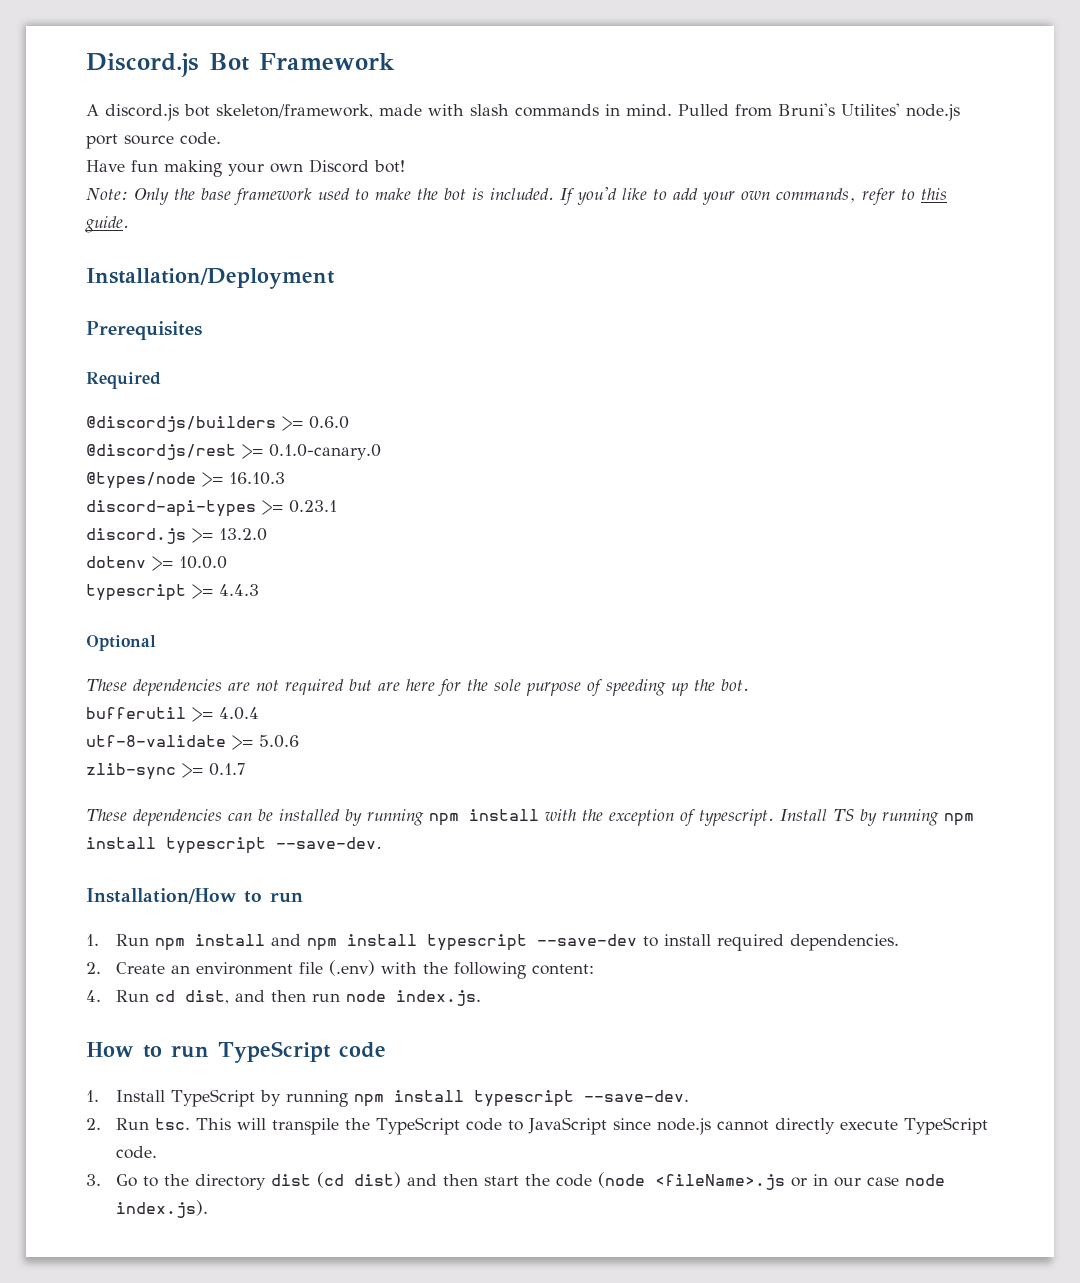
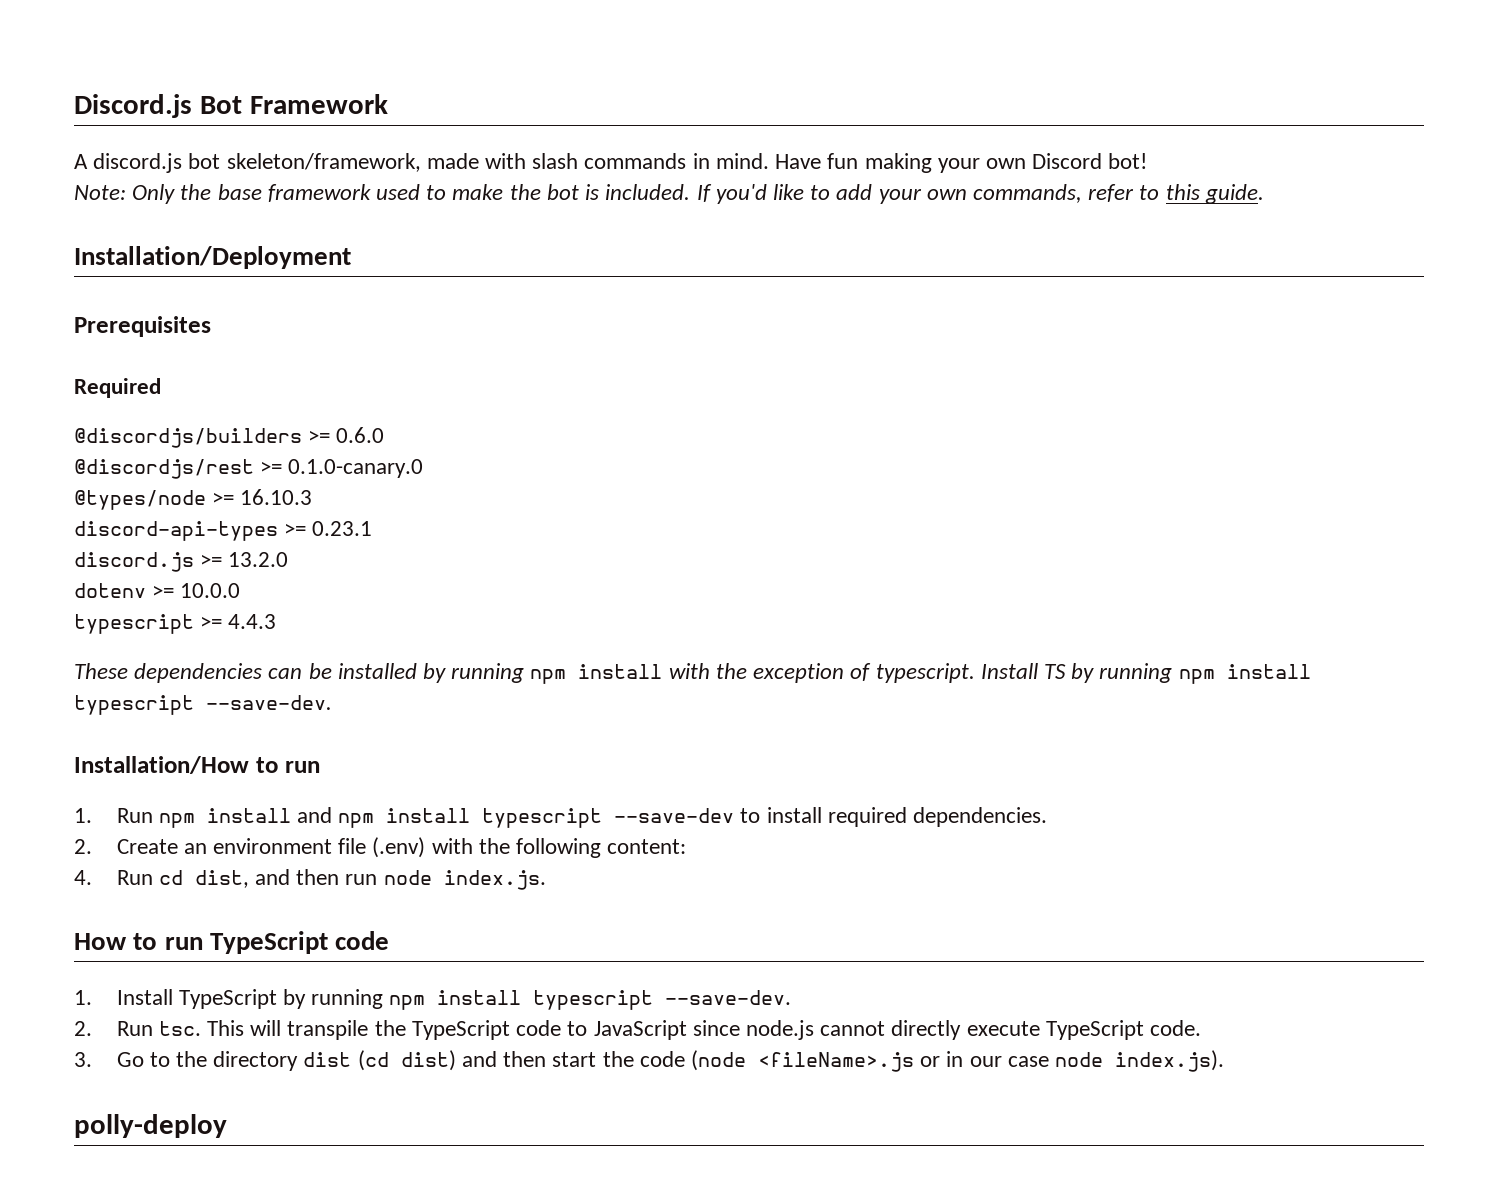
[678,103,960,121] [86,132,221,149] Pulled from Bruni's Utilites' node.js port source code. // -> (769, 161) none
[86,635,156,651] [86,679,749,696] [86,707,259,722] [86,735,299,750] [86,763,245,780] // Optional // These dependencies are not required but are here for the sole purpose of speeding up the bot. // bufferutil >= 4.0.4 // utf-8-validate >= 5.0.6 // zlib-sync >= 0.1.7 -> (277, 621) none
(209, 1209) none -> [74,1114,227,1138] // polly-deploy

